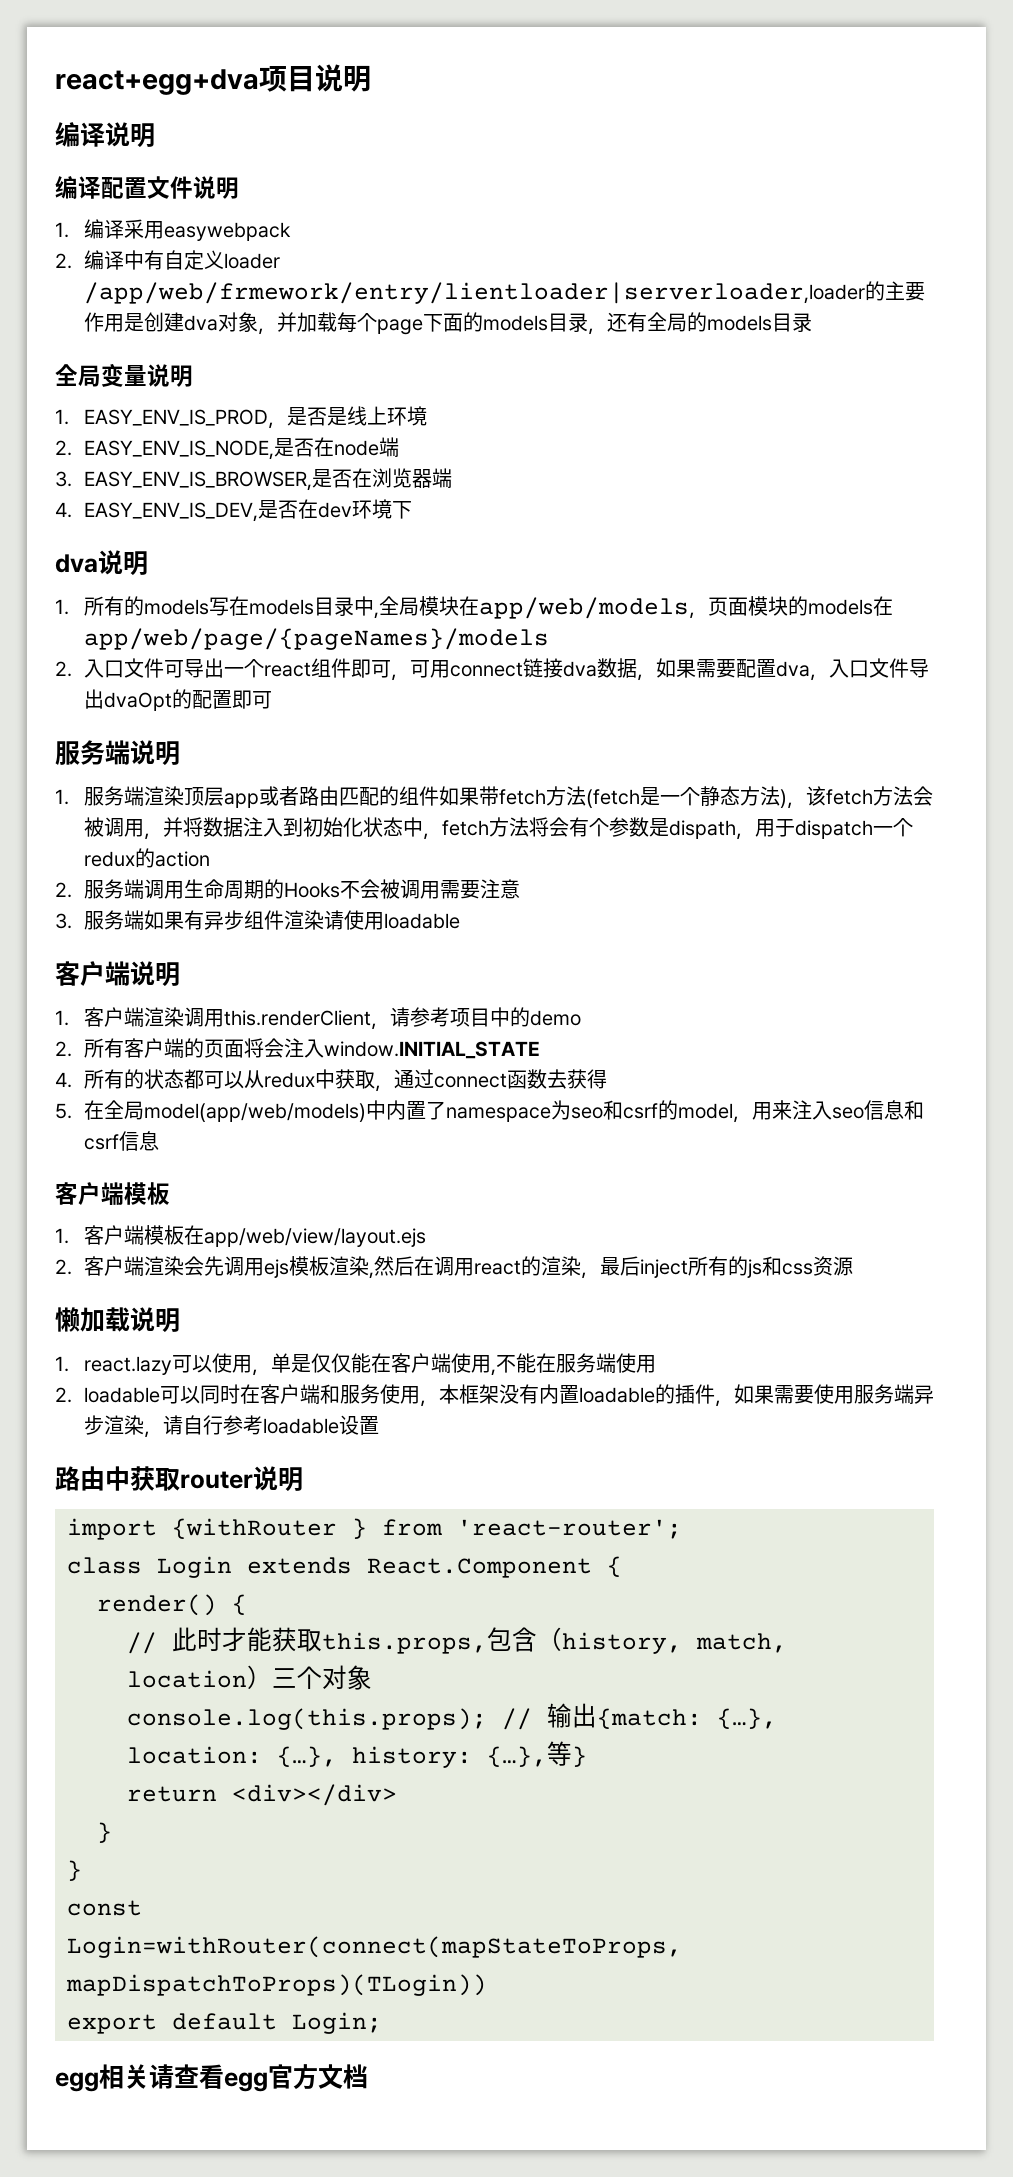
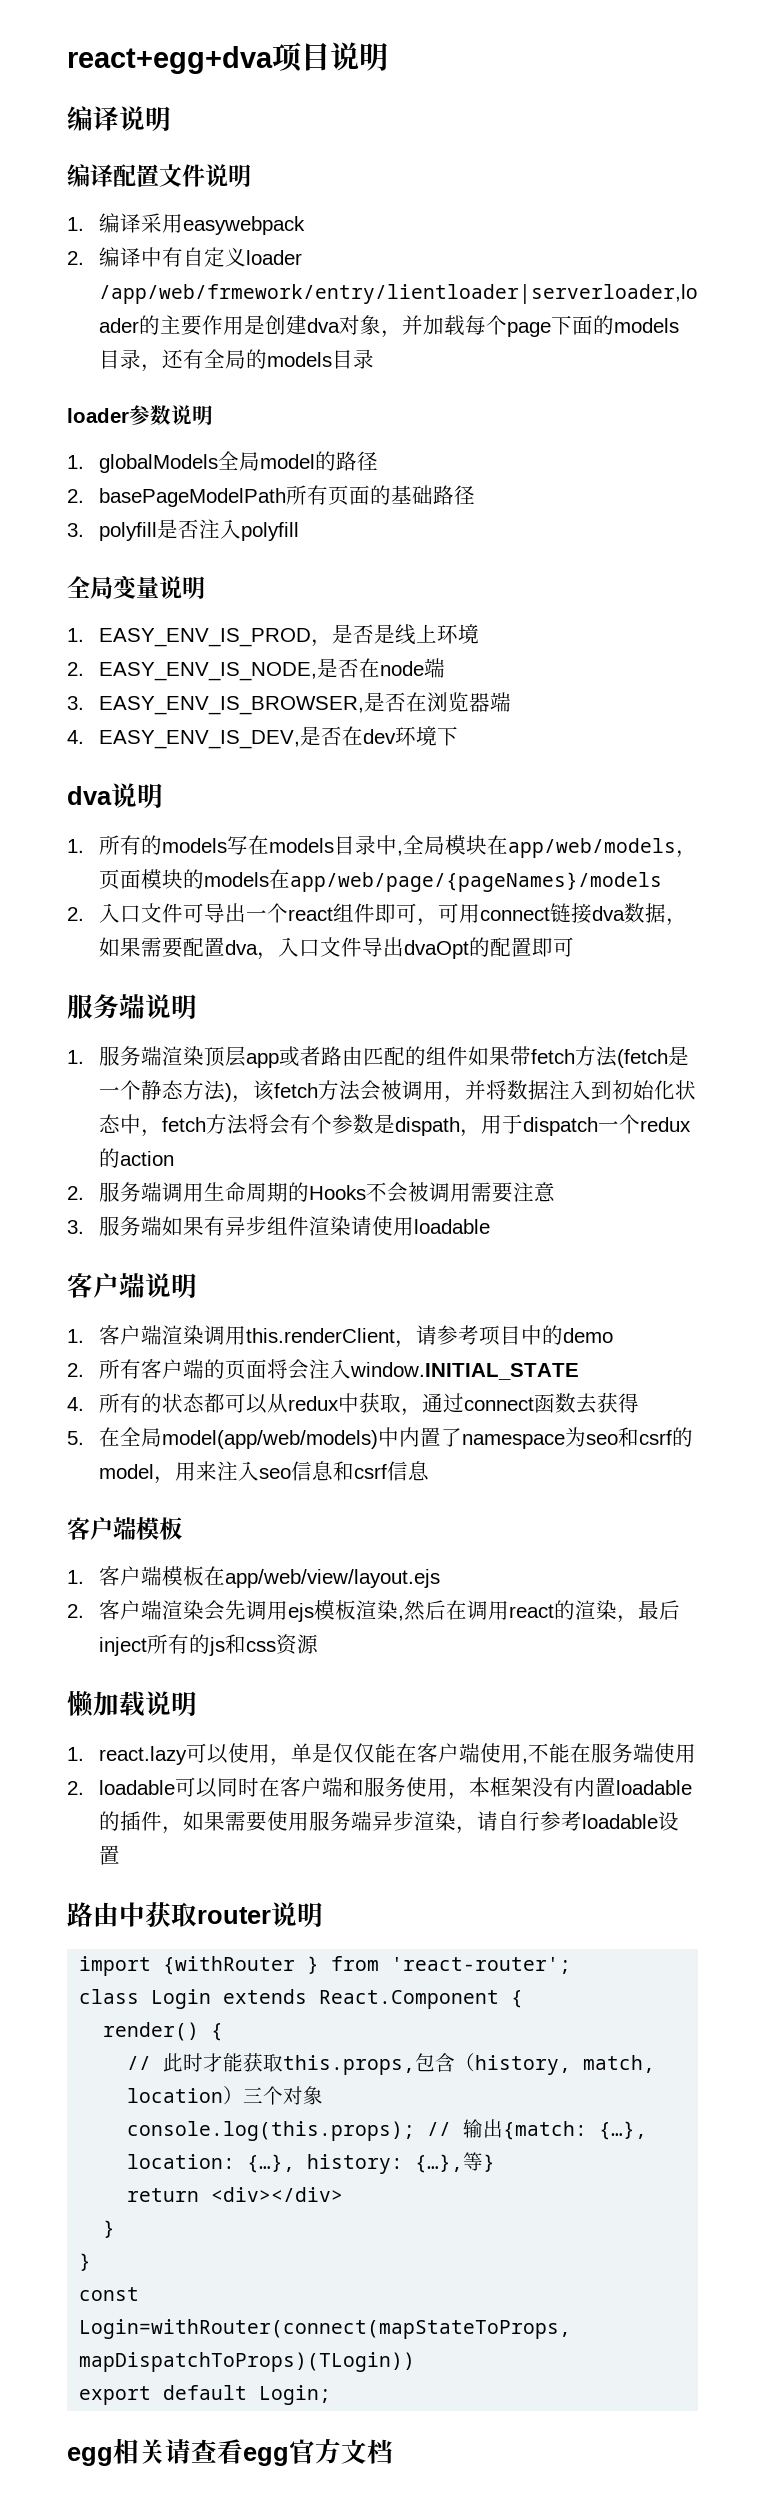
(812, 322) none -> [67,405,213,425] [67,451,378,473] [67,485,475,507] [67,519,299,541] // loader参数说明 // 1. globalModels全局model的路径 // 2. basePageModelPath所有页面的基础路径 // 3. polyfill是否注入polyfill

